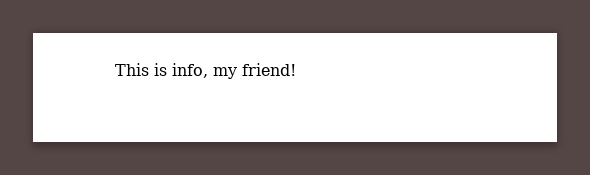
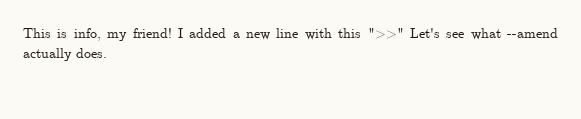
(296, 69) none -> [177,28,558,40] [23,48,107,61] I added a new line with this ">>" Let's see what --amend actually does.

